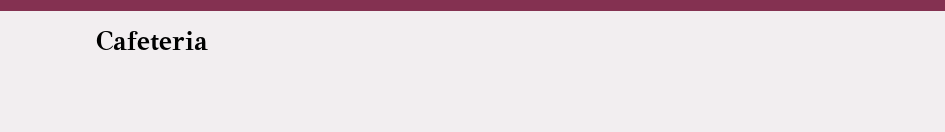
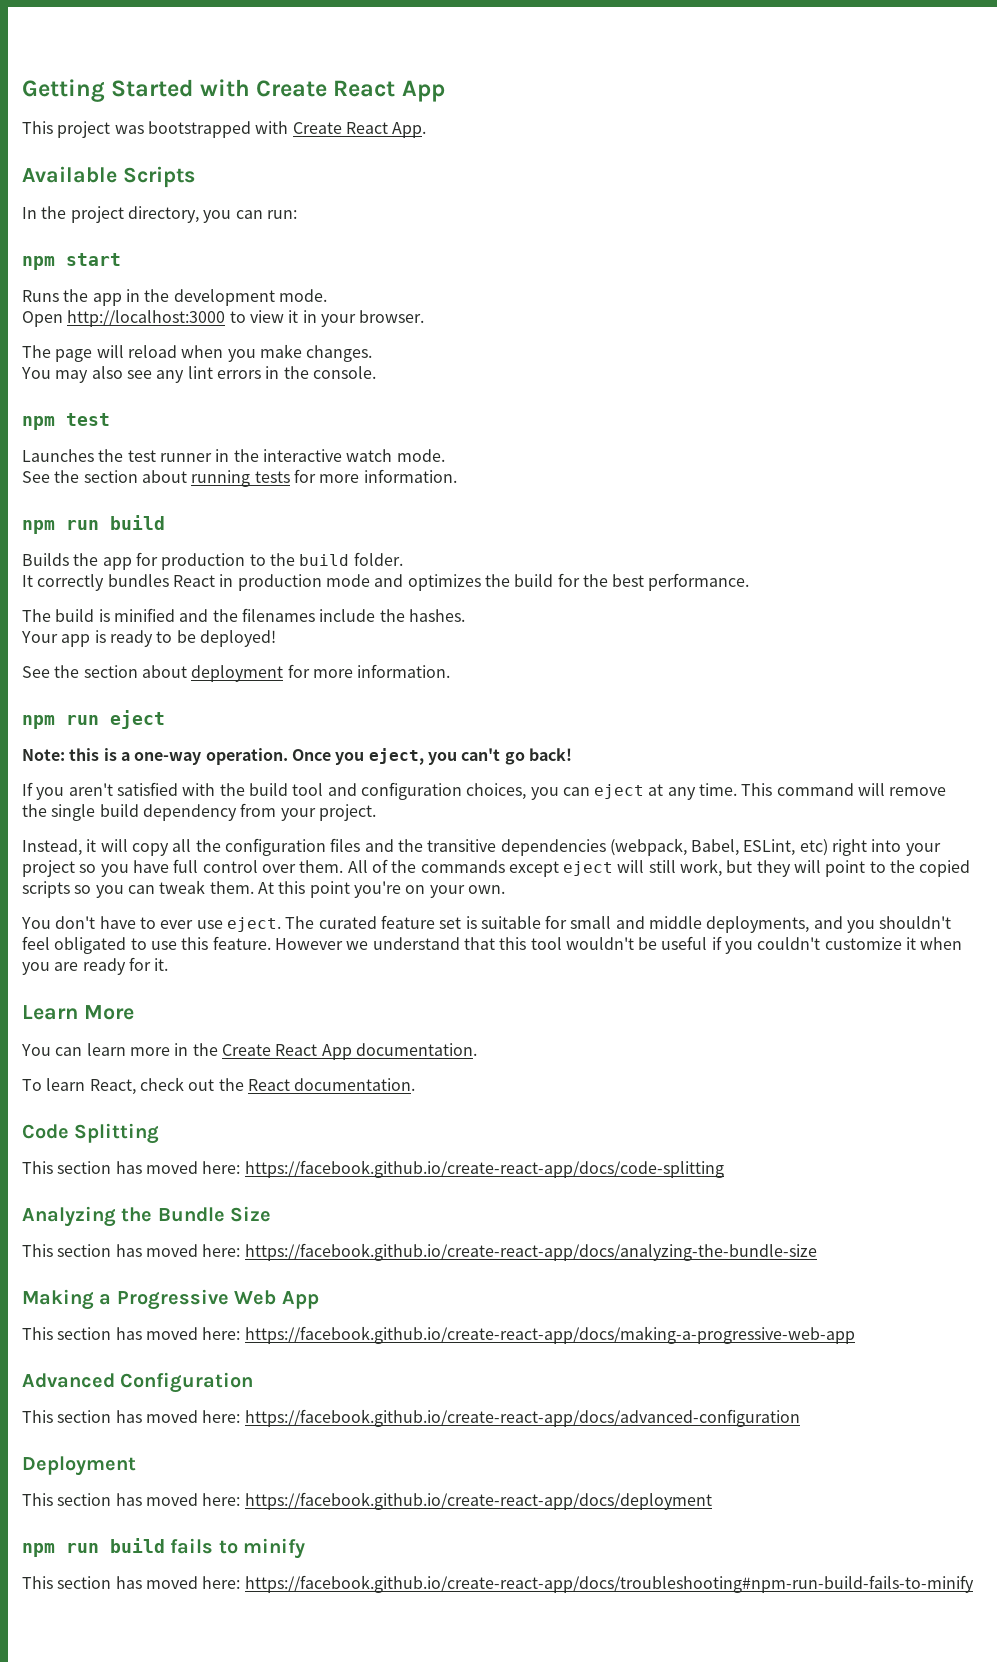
[96,30,208,51] Cafeteria -> [22,79,445,102] [22,121,427,138] [22,166,195,188] [22,206,297,223] [22,253,121,270] [22,289,327,306] [22,310,425,327] [22,344,373,362] [21,366,376,383] [22,413,110,430] [22,449,445,462] [22,469,457,487] [22,515,165,534] [22,552,403,570] [22,573,750,591] [22,608,465,622] [21,630,276,647] [22,664,451,682] [22,710,165,729] [22,748,572,765] [22,782,947,800] [22,803,376,821] [22,838,941,856] [22,859,971,877] [22,880,505,898] [21,915,952,933] [22,936,963,954] [22,957,169,975] [22,1005,134,1020] [21,1043,477,1060] [22,1077,416,1095] [22,1123,160,1144] [22,1160,724,1178] [22,1206,272,1227] [22,1243,817,1261] [22,1289,319,1310] [22,1326,855,1344] [22,1372,254,1393] [22,1409,800,1427] [22,1456,136,1476] [22,1492,712,1510] [22,1538,306,1559] [22,1575,974,1593] Getting Started with Create React App // This project was bootstrapped with Create React App. // Available Scripts // In the project directory, you can run: // npm start // Runs the app in the development mode. // Open http://localhost:3000 to view it in your browser. // The page will reload when you make changes. // You may also see any lint errors in the console. // npm test // Launches the test runner in the interactive watch mode. // See the section about running tests for more information. // npm run build // Builds the app for production to the build folder. // It correctly bundles React in production mode and optimizes the build for the best performance. // The build is minified and the filenames include the hashes. // Your app is ready to be deployed! // See the section about deployment for more information. // npm run eject // Note: this is a one-way operation. Once you eject, you can't go back! // If you aren't satisfied with the build tool and configuration choices, you can eject at any time. This command will remove the single build dependency from your project. // Instead, it will copy all the configuration files and the transitive dependencies (webpack, Babel, ESLint, etc) right into your project so you have full control over them. All of the commands except eject will still work, but they will point to the copied scripts so you can tweak them. At this point you're on your own. // You don't have to ever use eject. The curated feature set is suitable for small and middle deployments, and you shouldn't feel obligated to use this feature. However we understand that this tool wouldn't be useful if you couldn't customize it when you are ready for it. // Learn More // You can learn more in the Create React App documentation. // To learn React, check out the React documentation. // Code Splitting // This section has moved here: https://facebook.github.io/create-react-app/docs/code-splitting // Analyzing the Bundle Size // This section has moved here: https://facebook.github.io/create-react-app/docs/analyzing-the-bundle-size // Making a Progressive Web App // This section has moved here: https://facebook.github.io/create-react-app/docs/making-a-progressive-web-app // Advanced Configuration // This section has moved here: https://facebook.github.io/create-react-app/docs/advanced-configuration // Deployment // This section has moved here: https://facebook.github.io/create-react-app/docs/deployment // npm run build fails to minify // This section has moved here: https://facebook.github.io/create-react-app/docs/troubleshooting#npm-run-build-fails-to-minify

